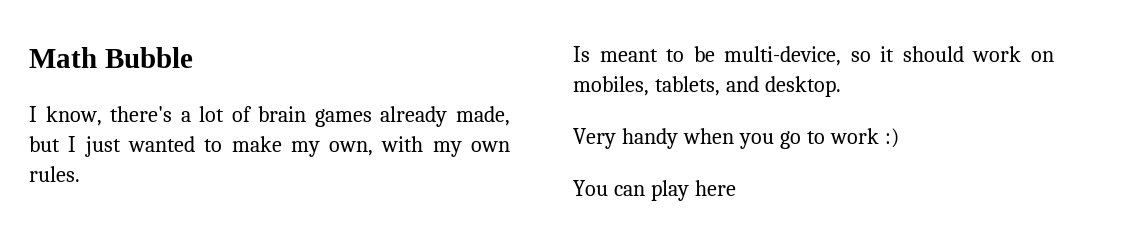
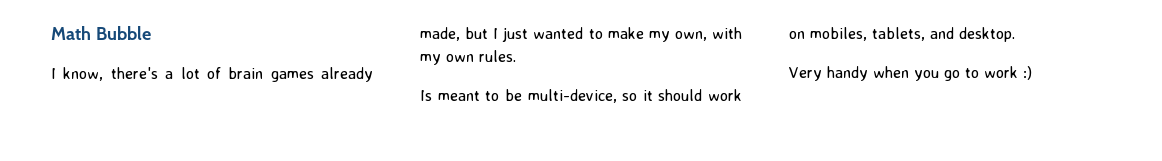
[573,180,736,201] // You can play here -> (1032, 73) none

